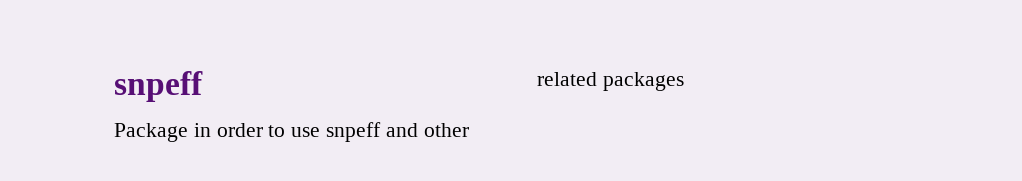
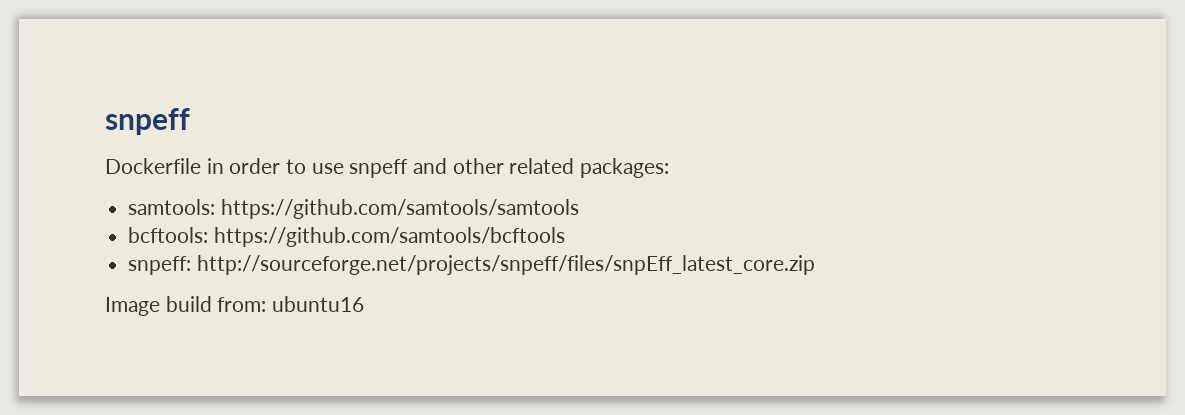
[114,123,188,142] Package -> [105,158,201,174] Dockerfile
[602,72,684,91] packages -> [580,158,670,178] [128,199,579,219] [128,227,565,247] [128,255,815,275] [105,296,365,316] packages: // samtools: https://github.com/samtools/samtools // bcftools: https://github.com/samtools/bcftools // snpeff: http://sourceforge.net/projects/snpeff/files/snpEff_latest_core.zip // Image build from: ubuntu16

